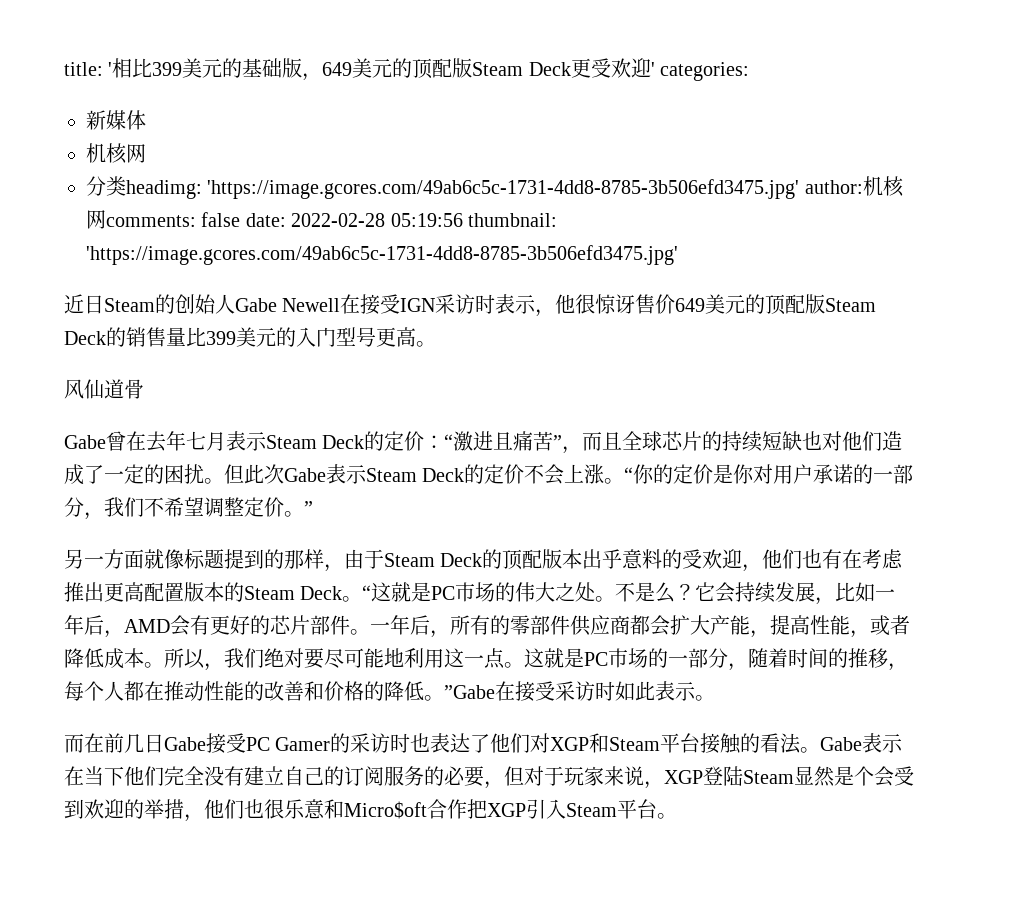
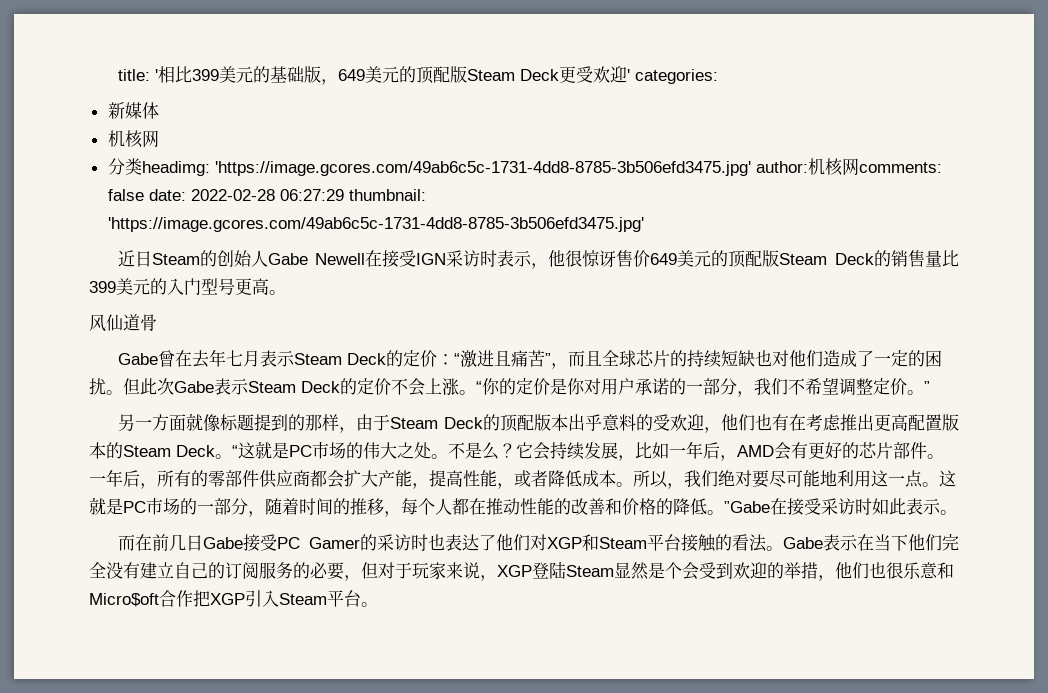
[390,213,463,227] 05:19:56 -> [279,189,344,201] 06:27:29

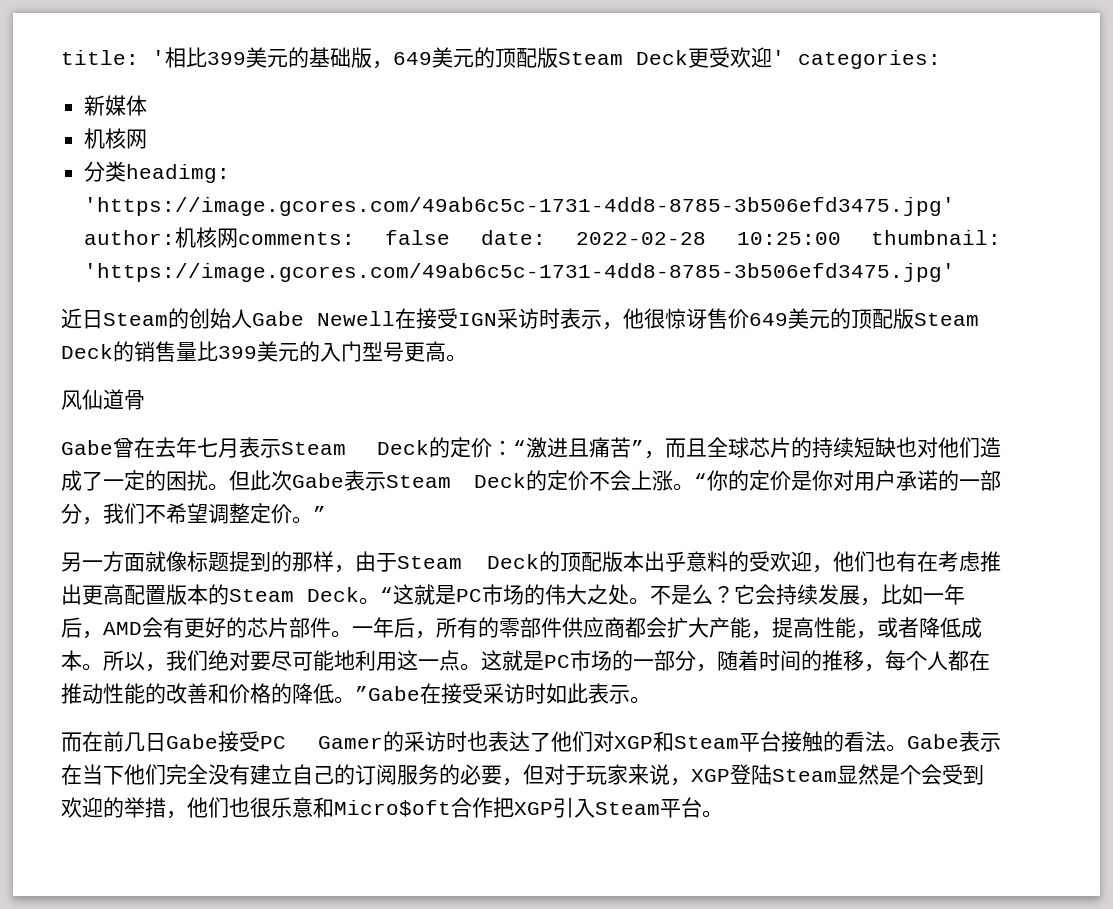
[279,189,344,201] 06:27:29 -> [736,232,841,245] 10:25:00

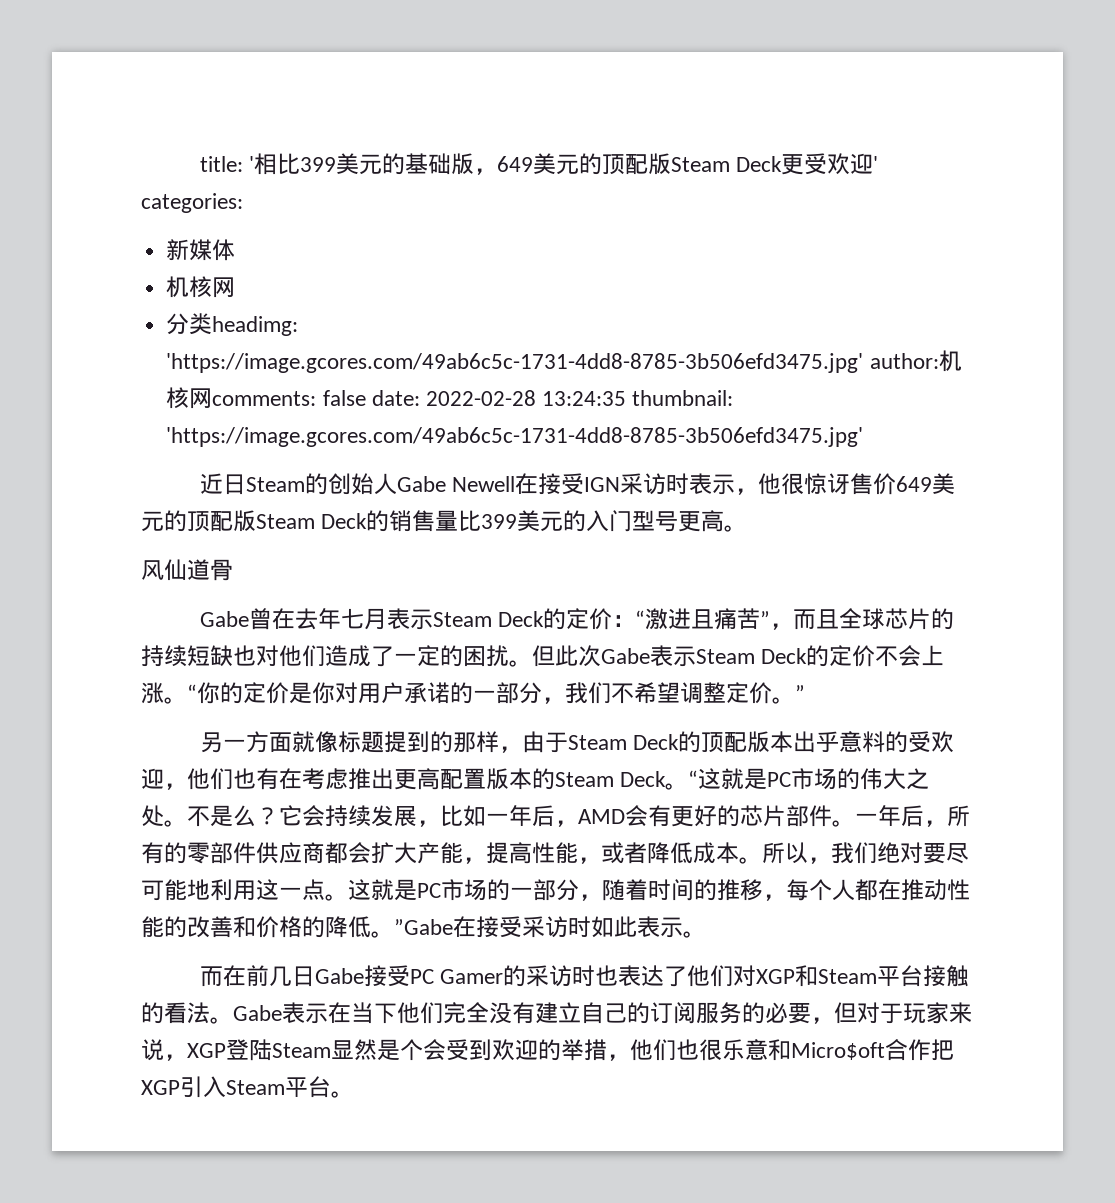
[736,232,841,245] 10:25:00 -> [542,391,627,406] 13:24:35

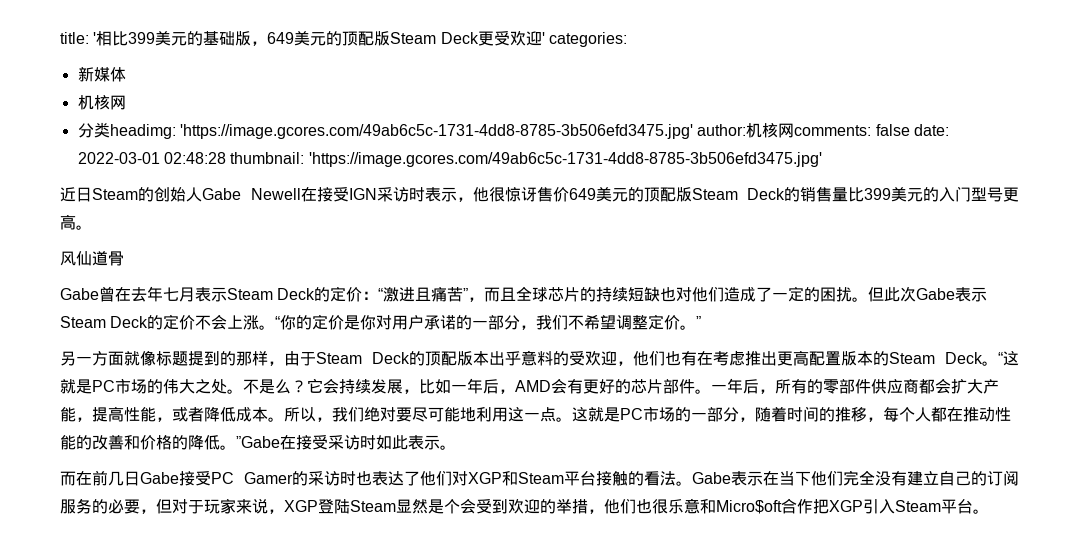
[425,390,627,406] 2022-02-28 13:24:35 -> [77,152,226,164] 2022-03-01 02:48:28

